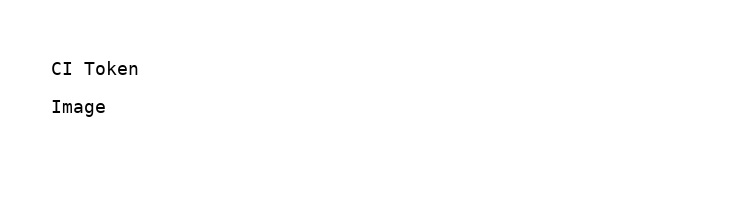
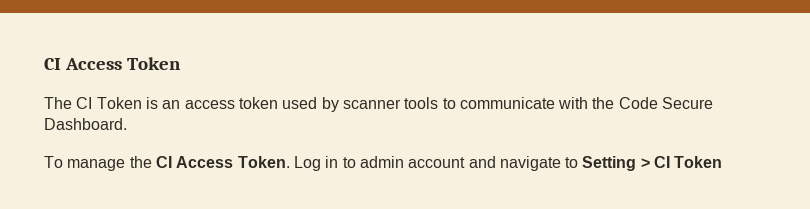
[51,61,139,75] [51,100,106,117] CI Token // Image -> [44,57,182,70] [44,97,714,112] [44,118,127,130] [44,156,723,171] CI Access Token // The CI Token is an access token used by scanner tools to communicate with the Code Secure Dashboard. // To manage the CI Access Token. Log in to admin account and navigate to Setting > CI Token

